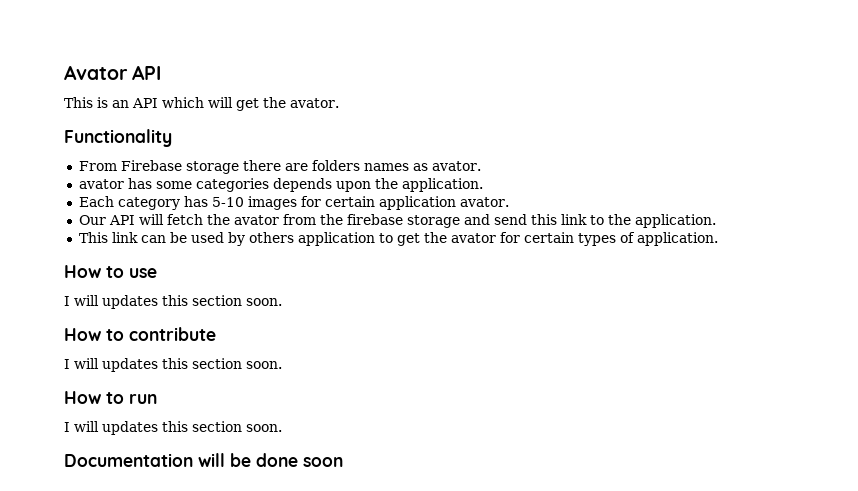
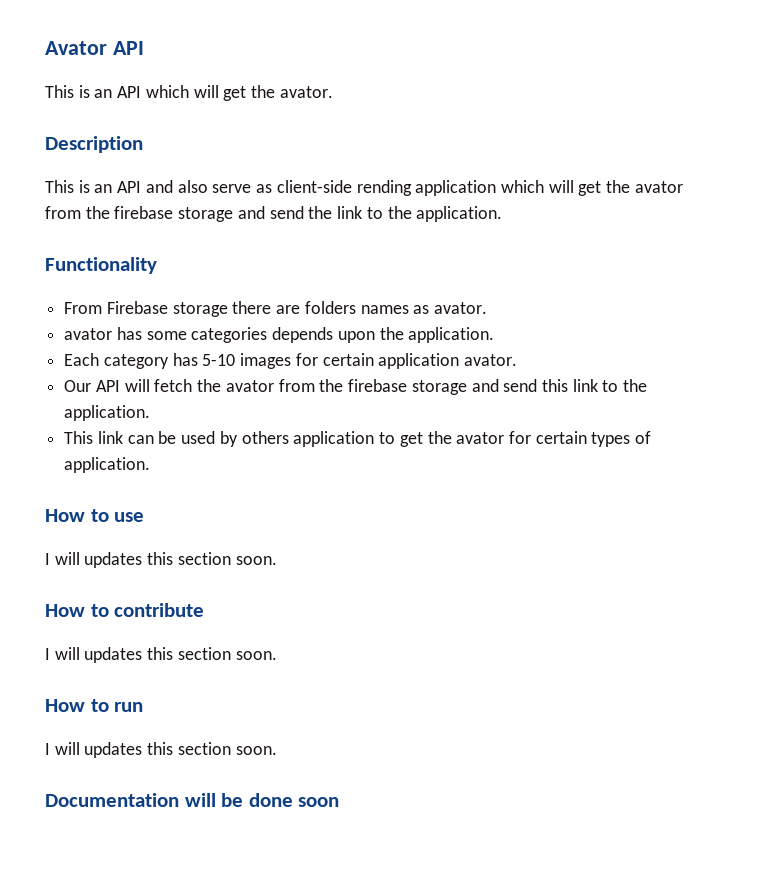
(339, 103) none -> [45,136,143,153] [45,180,683,196] [45,206,503,222] // Description // This is an API and also serve as client-side rending application which will get the avator from the firebase storage and send the link to the application.

